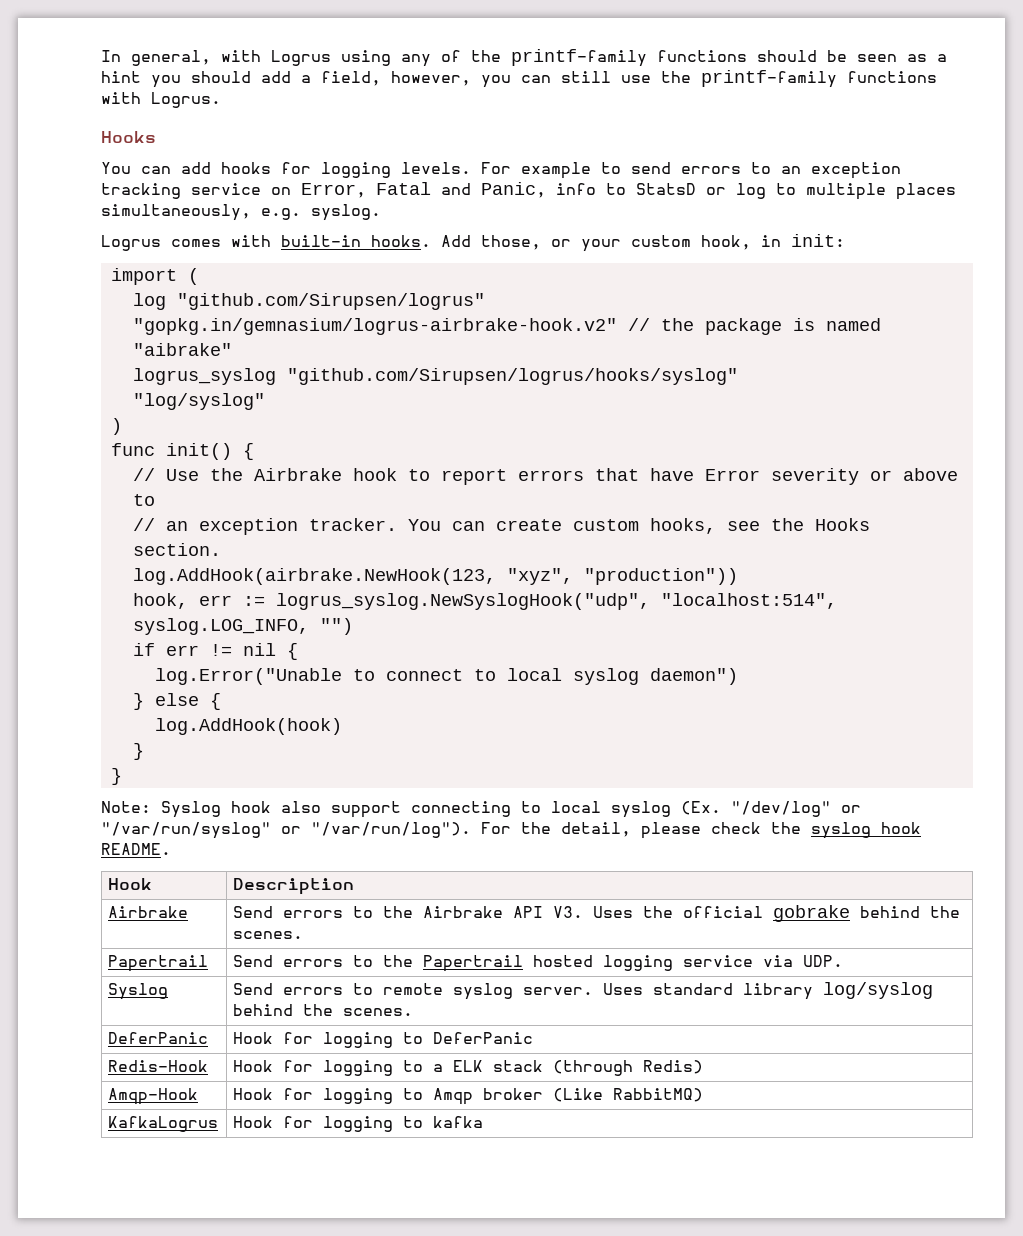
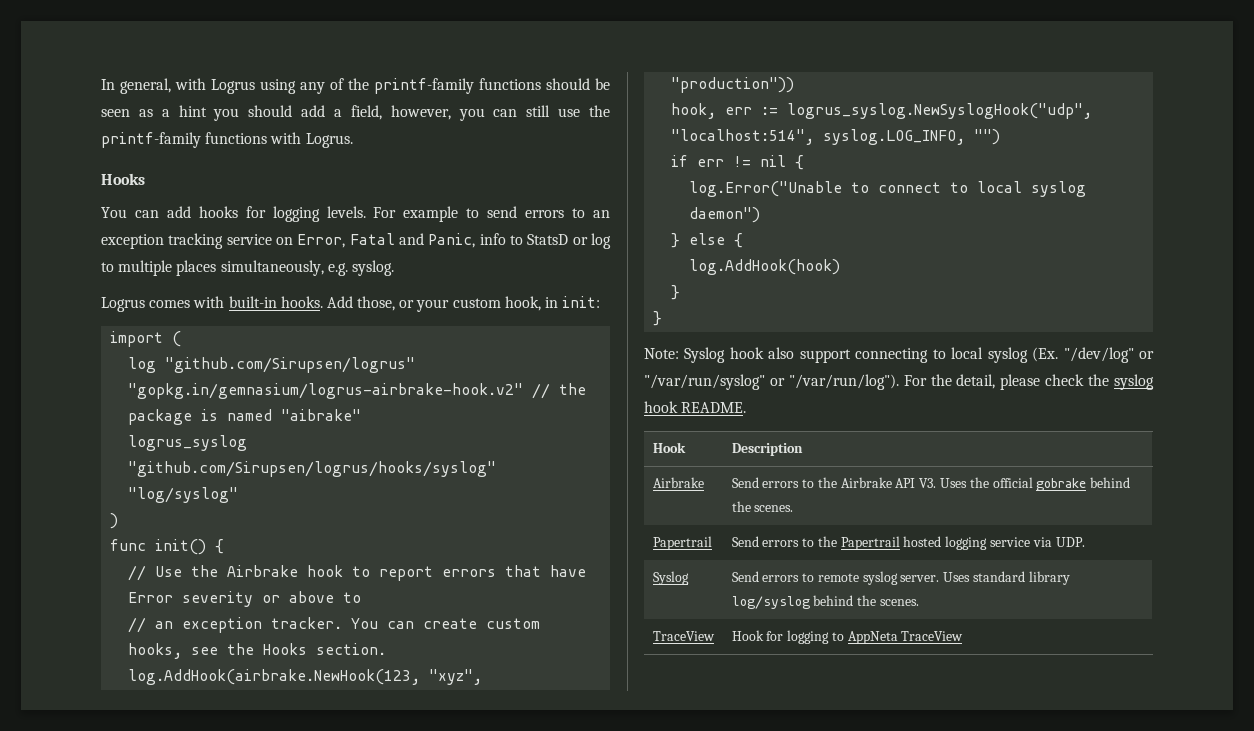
[108,1032,209,1044] [233,1032,534,1048] [108,1060,209,1072] [233,1060,704,1076] [108,1088,199,1105] [233,1088,704,1105] [108,1116,219,1132] [233,1116,484,1132] DeferPanic | Hook for logging to DeferPanic // Redis-Hook | Hook for logging to a ELK stack (through Redis) // Amqp-Hook | Hook for logging to Amqp broker (Like RabbitMQ) // KafkaLogrus | Hook for logging to kafka -> [652,631,715,641] [731,630,964,644] TraceView | Hook for logging to AppNeta TraceView

